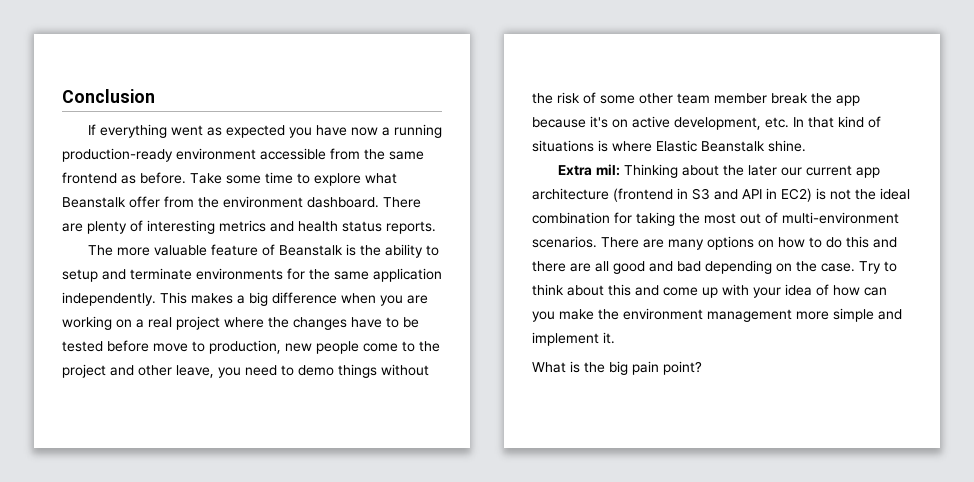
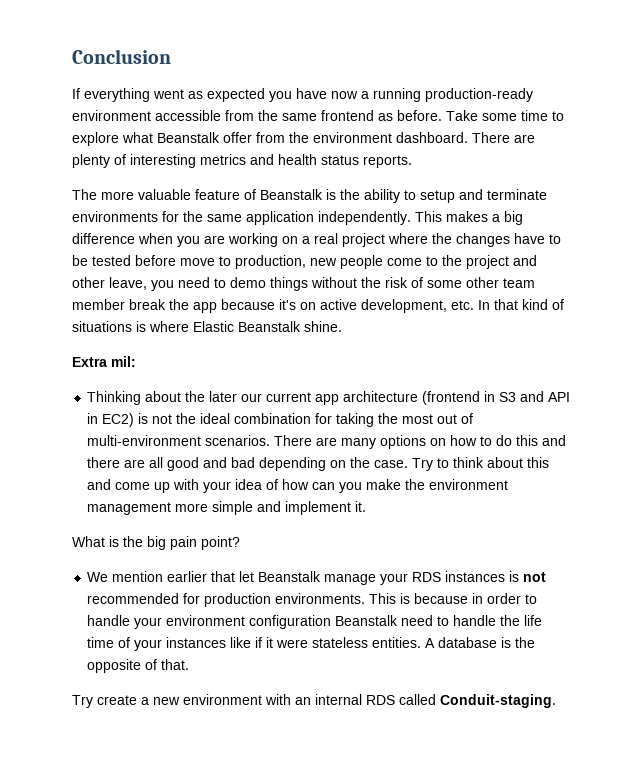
(620, 170) none -> (136, 361) //
(702, 368) none -> [87,571,547,585] [87,593,538,607] [87,615,543,629] [87,637,536,651] [87,659,190,673] [72,694,556,708] // We mention earlier that let Beanstalk manage your RDS instances is not recommended for production environments. This is because in order to handle your environment configuration Beanstalk need to handle the life time of your instances like if it were stateless entities. A database is the opposite of that. // Try create a new environment with an internal RDS called Conduit-staging.

